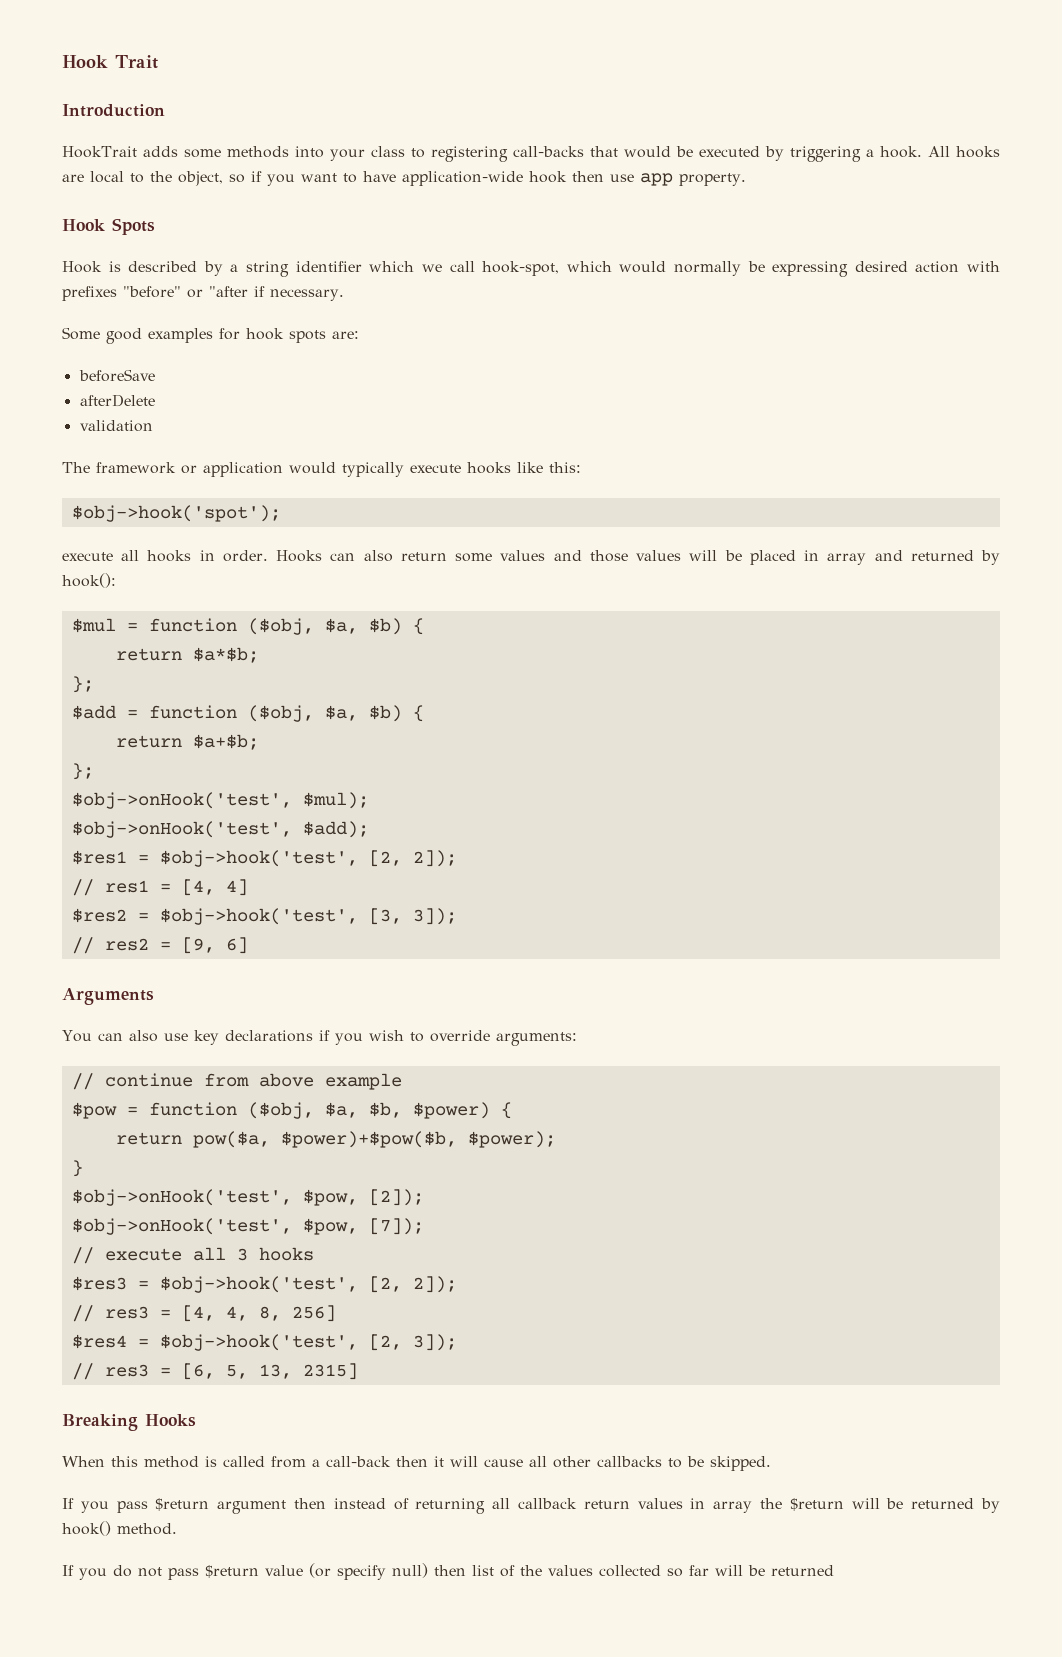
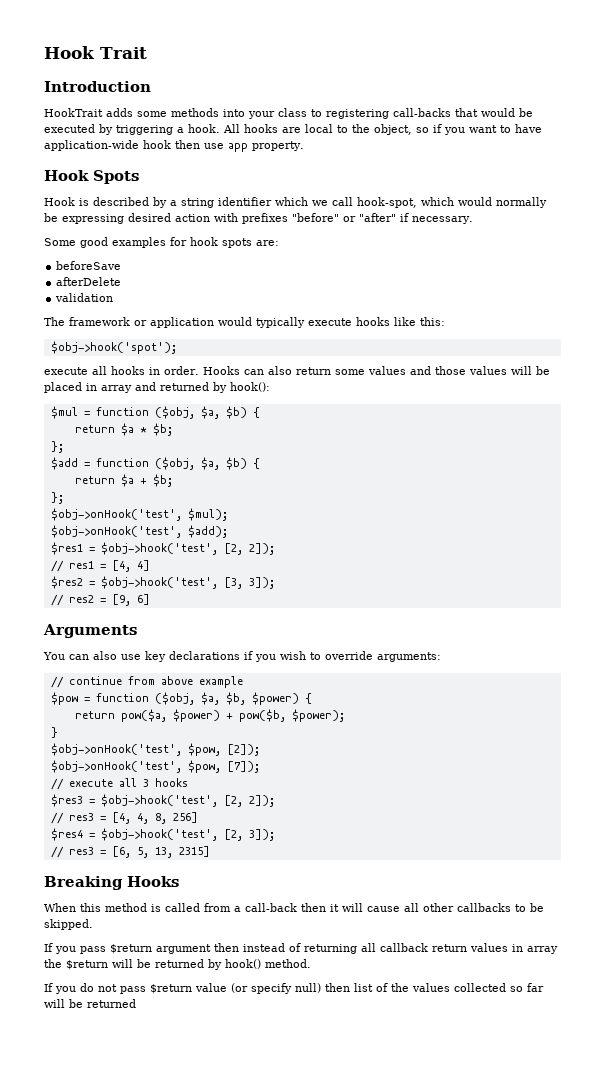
[209,286,248,297] "after -> [359,213,396,222] "after"
[192,647,259,663] $a*$b; -> [120,423,173,436] $a * $b;
[192,734,259,750] $a+$b; -> [120,474,173,487] $a + $b;
[280,1131,457,1148] $power)+$pow($b, -> [172,709,286,722] $power) + pow($b,

